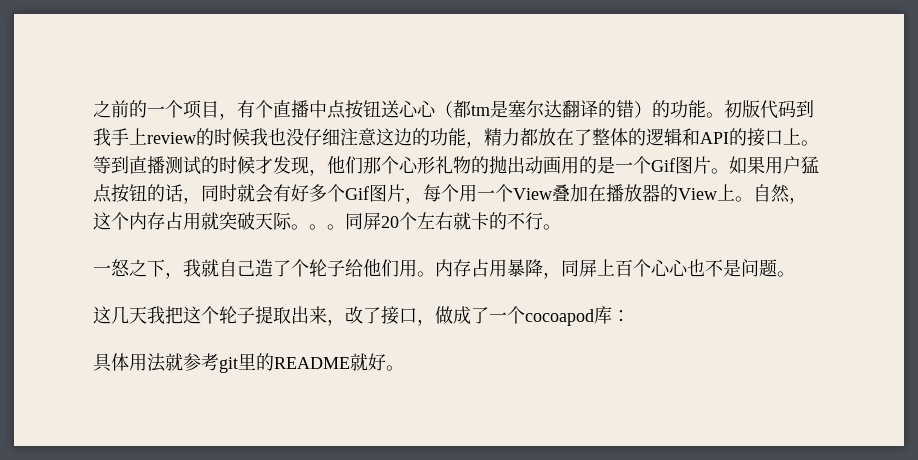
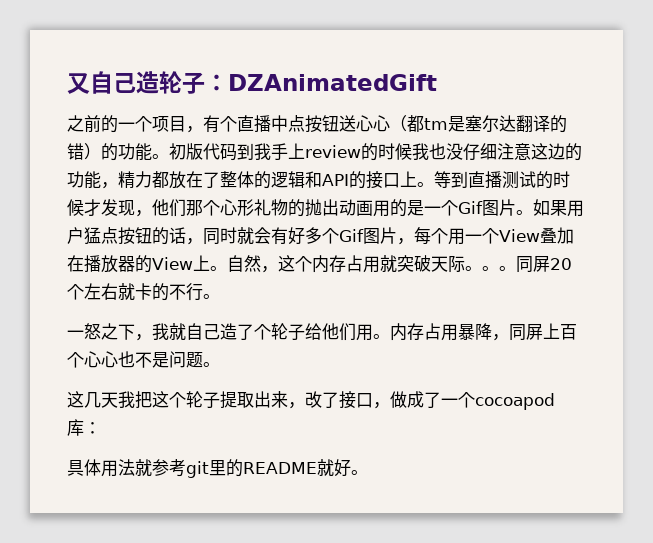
(93, 109) none -> [67,71,437,94] 又自己造轮子：DZAnimatedGift //

